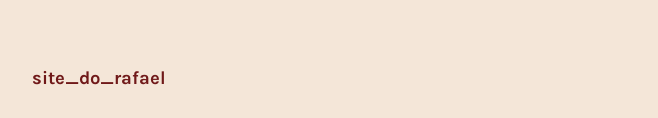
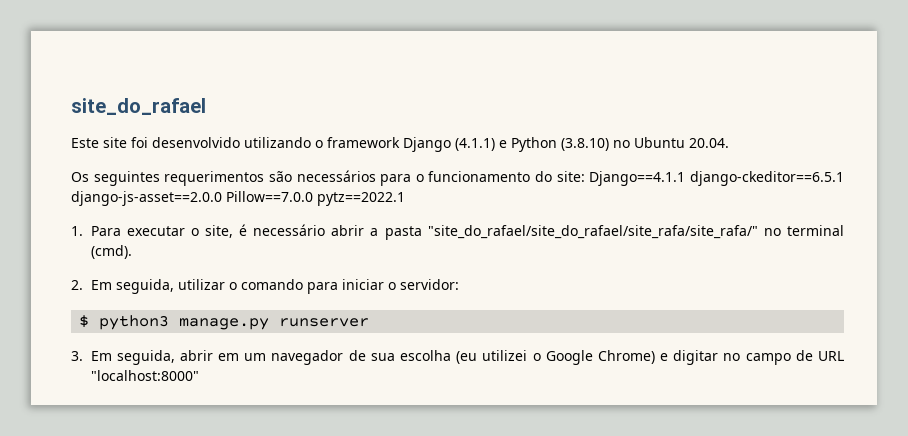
(166, 77) none -> [71,137,729,152] [71,170,844,186] [71,191,405,206] [71,224,845,240] [90,245,132,259] [71,279,459,294] [79,315,370,330] [71,350,844,365] [90,370,199,381] // Este site foi desenvolvido utilizando o framework Django (4.1.1) e Python (3.8.10) no Ubuntu 20.04. // Os seguintes requerimentos são necessários para o funcionamento do site: Django==4.1.1 django-ckeditor==6.5.1 django-js-asset==2.0.0 Pillow==7.0.0 pytz==2022.1 // 1. Para executar o site, é necessário abrir a pasta "site_do_rafael/site_do_rafael/site_rafa/site_rafa/" no terminal (cmd). // 2. Em seguida, utilizar o comando para iniciar o servidor: // $ python3 manage.py runserver // 3. Em seguida, abrir em um navegador de sua escolha (eu utilizei o Google Chrome) e digitar no campo de URL "localhost:8000"

